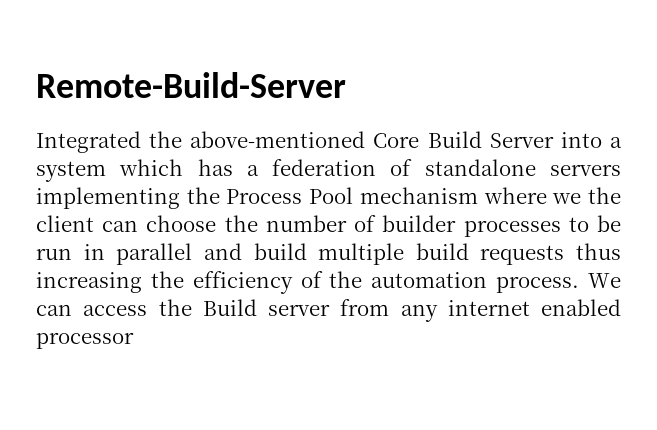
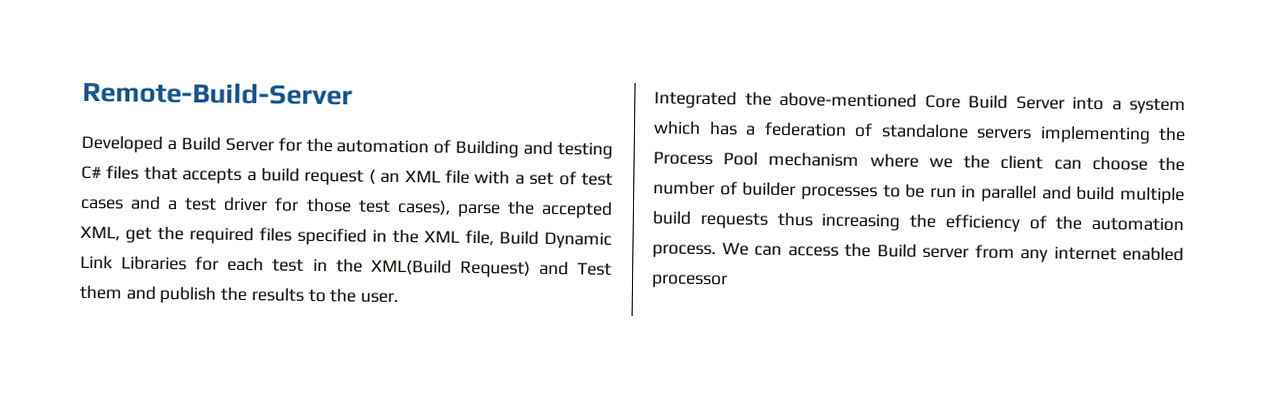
(346, 85) none -> [81,134,613,159] [81,165,613,186] [80,195,613,219] [80,225,612,249] [80,254,612,278] [79,284,399,304] // Developed a Build Server for the automation of Building and testing C# files that accepts a build request ( an XML file with a set of test cases and a test driver for those test cases), parse the accepted XML, get the required files specified in the XML file, Build Dynamic Link Libraries for each test in the XML(Build Request) and Test them and publish the results to the user.

